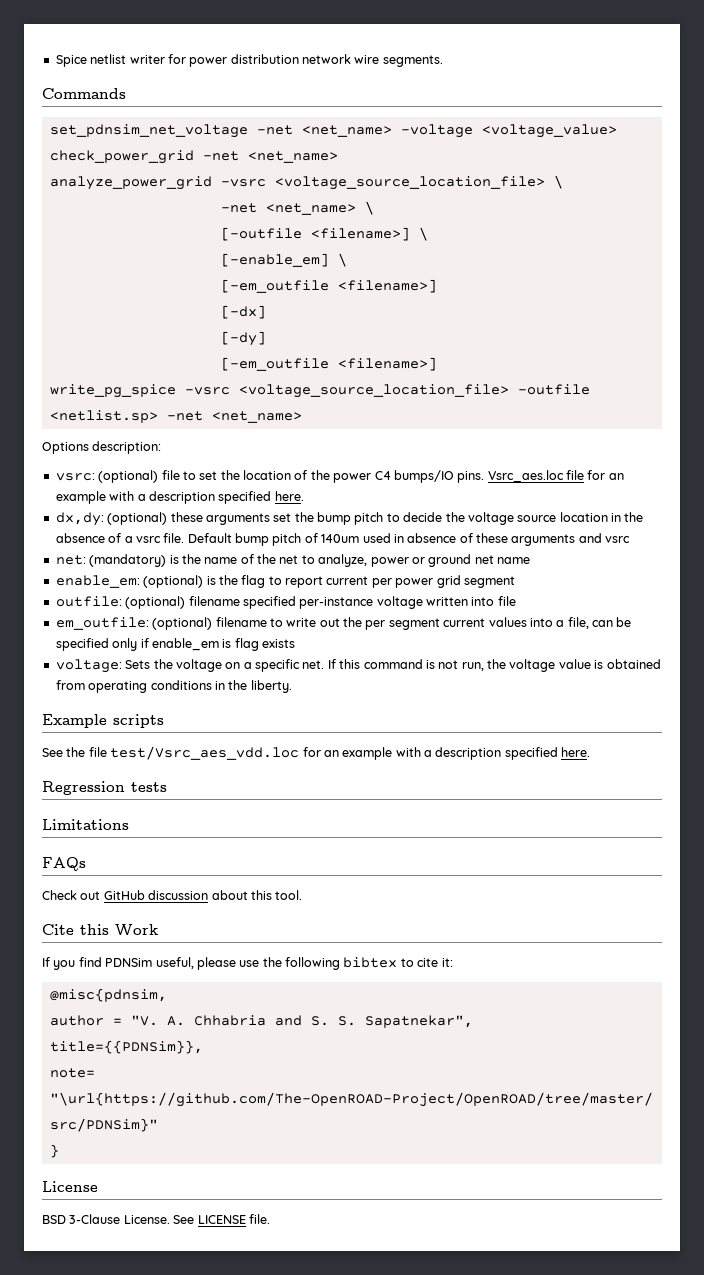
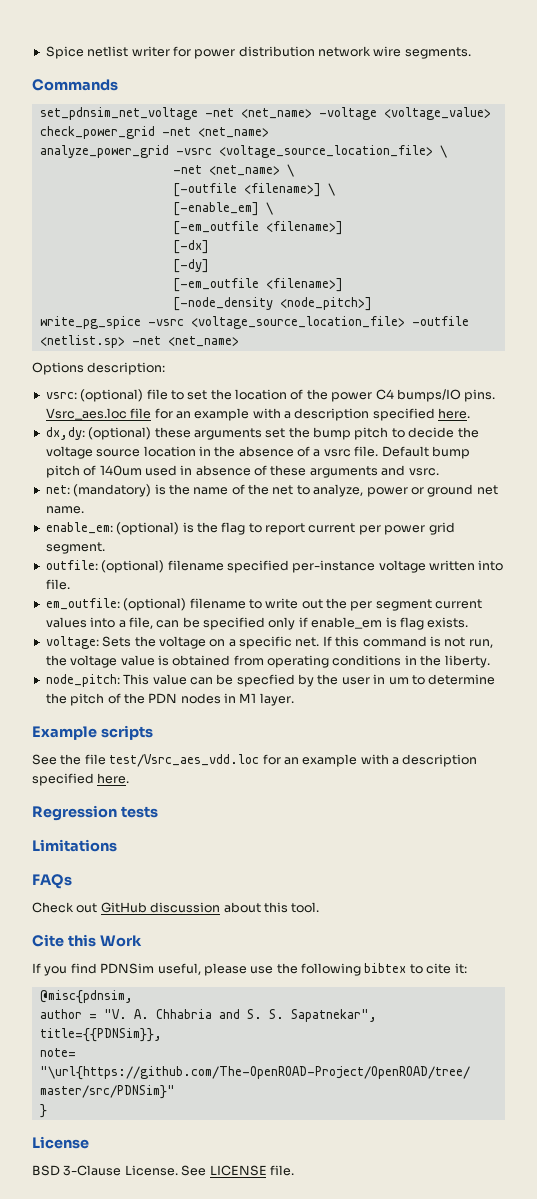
(437, 364) none -> [172,297,372,311] // [-node_density <node_pitch>]
[605,536,631,543] vsrc -> [408,468,439,476] vsrc.
[497,557,530,564] name -> [45,506,84,514] name.
[463,576,515,588] segment -> [45,542,105,554] segment.
[497,596,516,606] file -> [45,579,70,590] file.
[262,639,295,648] exists -> [427,617,469,628] exists.
(292, 686) none -> [45,674,496,687] [45,693,294,706] // node_pitch: This value can be specfied by the user in um to determine the pitch of the PDN nodes in M1 layer.

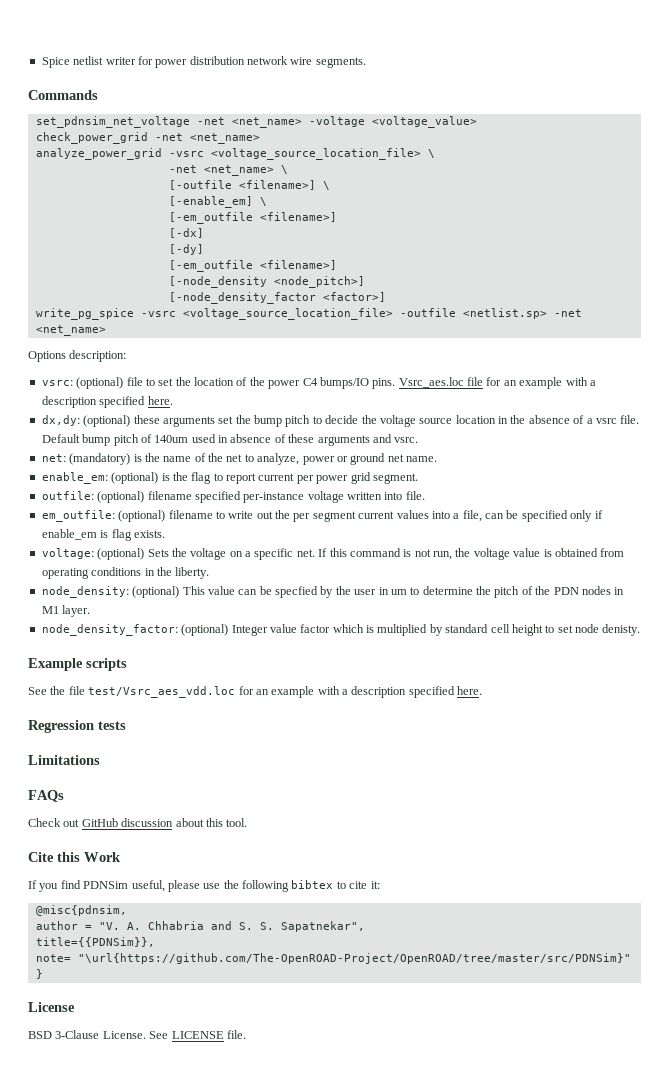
(372, 304) none -> [168,292,386,304] // [-node_density_factor <factor>]
(99, 642) none -> [97,548,145,560] (optional)
[45,674,120,687] node_pitch: -> [41,586,180,598] node_density: (optional)
(294, 699) none -> [41,624,641,636] // node_density_factor: (optional) Integer value factor which is multiplied by standard cell height to set node denisty.

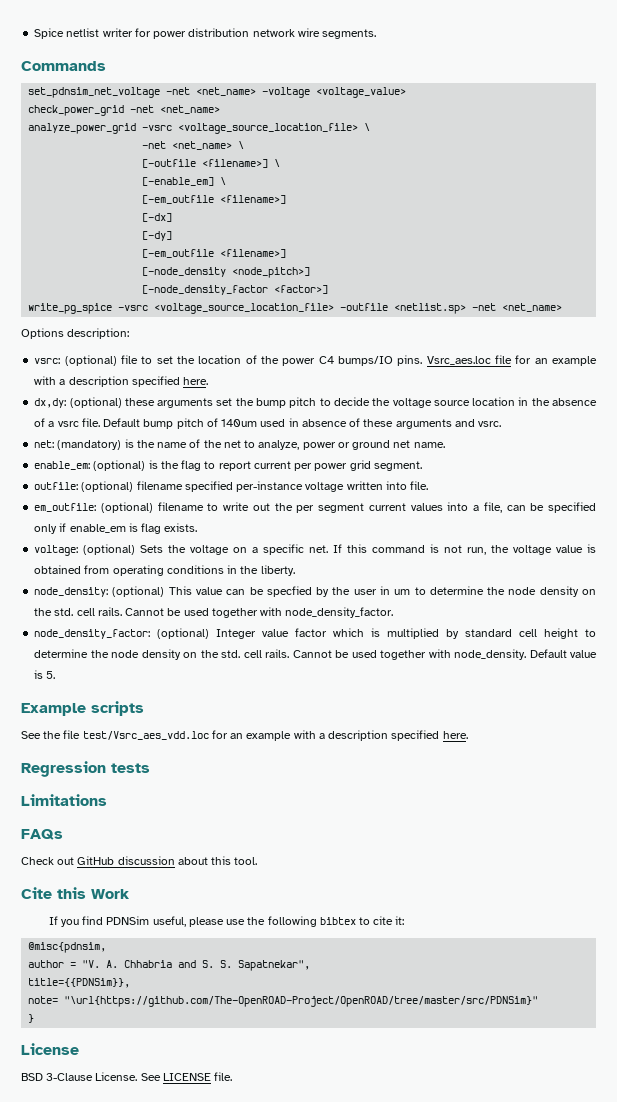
[494,586,625,598] [41,605,91,617] pitch of the PDN nodes in M1 layer. -> [508,586,596,597] [34,607,394,618] node density on the std. cell rails. Cannot be used together with node_density_factor.
[557,624,641,636] set node denisty. -> [34,649,597,660] [34,670,56,679] determine the node density on the std. cell rails. Cannot be used together with node_density. Default value is 5.

